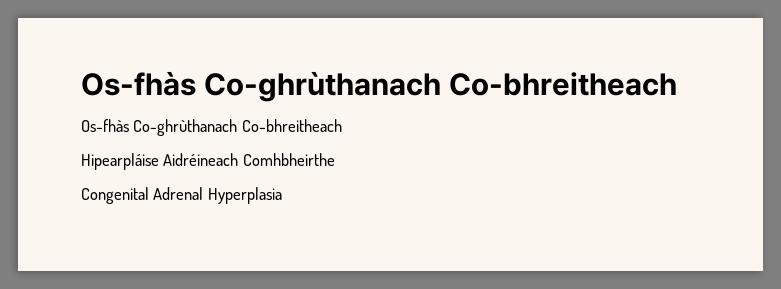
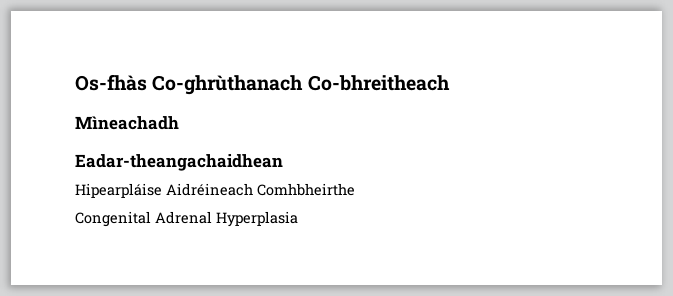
[81,71,678,102] [81,119,342,136] Os-fhàs Co-ghrùthanach Co-bhreitheach // Os-fhàs Co-ghrùthanach Co-bhreitheach -> [75,74,450,95] [75,116,179,130] [75,154,283,171] Os-fhàs Co-ghrùthanach Co-bhreitheach // Mìneachadh // Eadar-theangachaidhean

